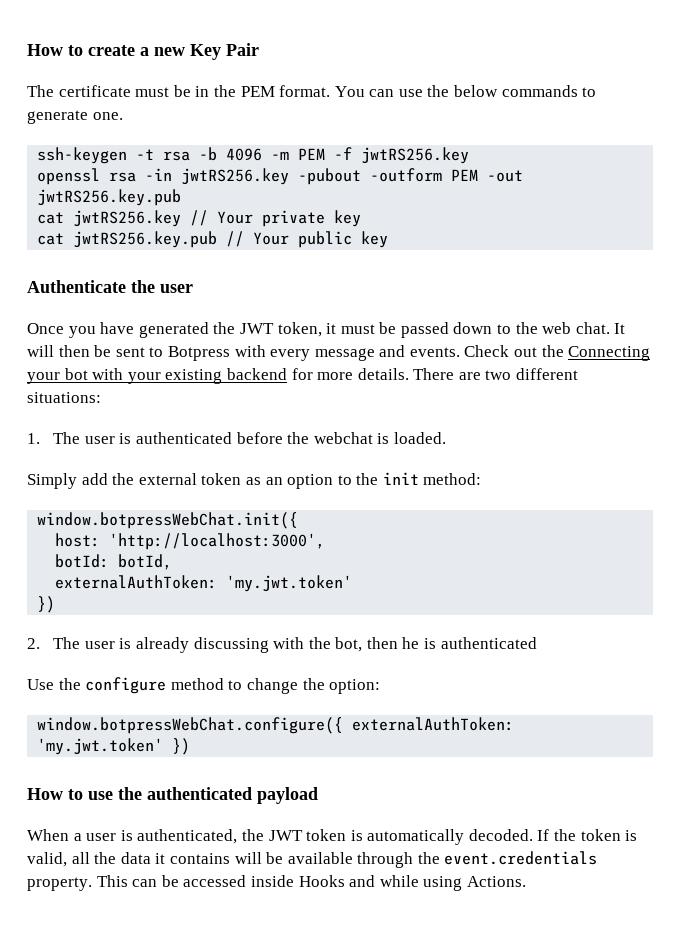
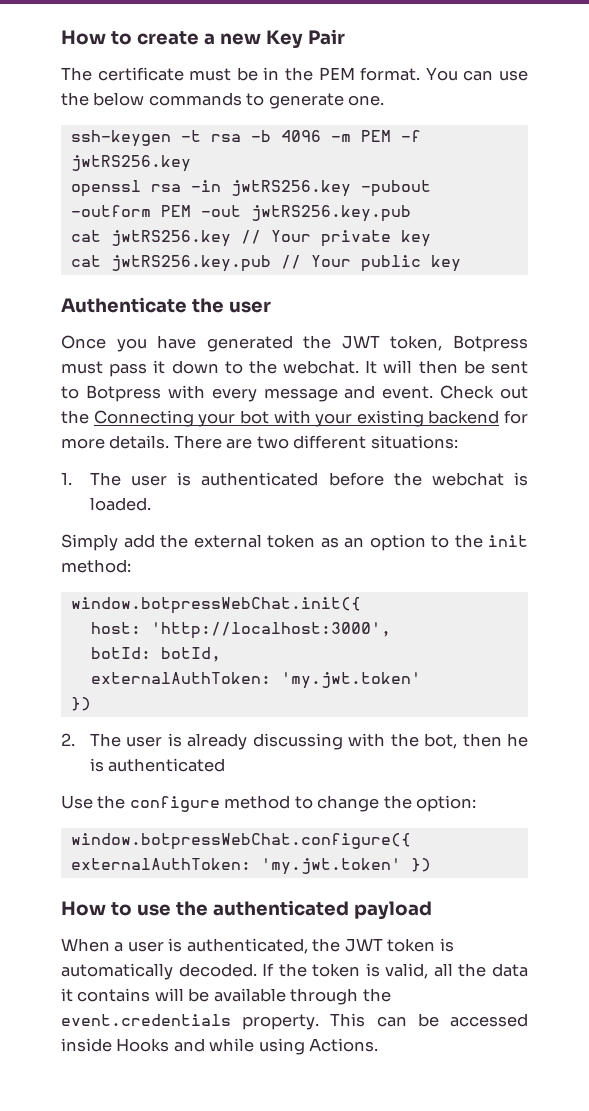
[326,322,449,338] it must be passed -> [453,335,528,352] [61,360,166,377] Botpress must pass it
[542,322,610,334] web chat. -> [283,360,360,374] webchat.
[409,347,460,357] events. -> [382,386,434,399] event.

